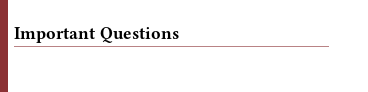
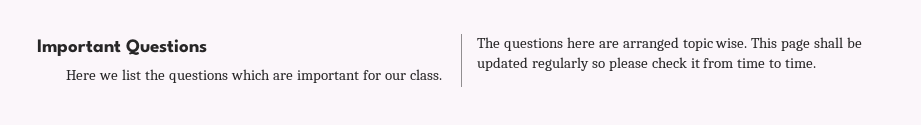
(179, 35) none -> [66,69,442,83] [477,37,863,51] [477,57,817,71] // Here we list the questions which are important for our class. The questions here are arranged topic wise. This page shall be updated regularly so please check it from time to time.

